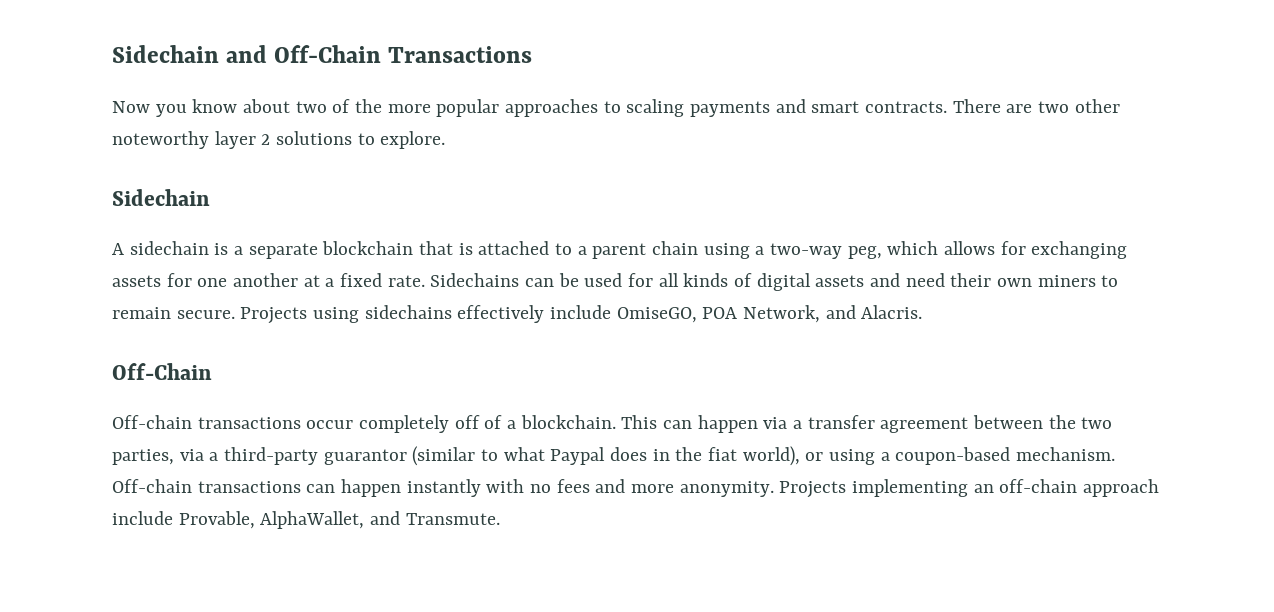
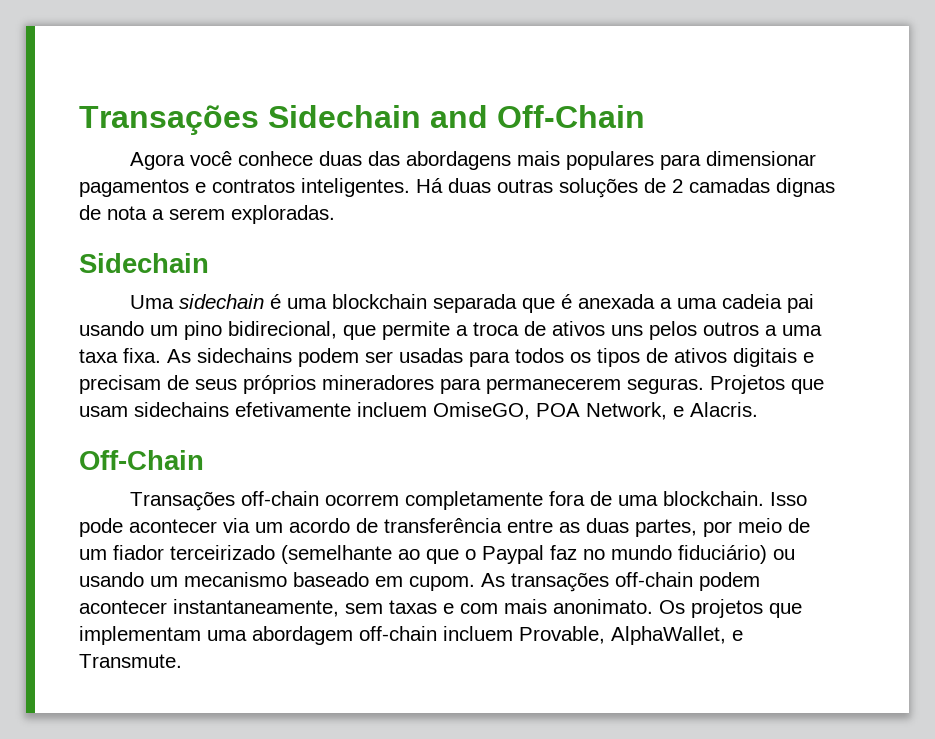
(112, 54) none -> [79,105,259,135] Transações
[388,46,533,63] [112,99,1120,117] [112,131,446,149] [112,189,210,206] [112,241,1128,259] [112,273,1119,291] [112,305,612,324] Transactions // Now you know about two of the more popular approaches to scaling payments and smart contracts. There are two other noteworthy layer 2 solutions to explore. // Sidechain // A sidechain is a separate blockchain that is attached to a parent chain using a two-way peg, which allows for exchanging assets for one another at a fixed rate. Sidechains can be used for all kinds of digital assets and need their own miners to remain secure. Projects using sidechains effectively include -> [130,151,817,170] [79,178,835,198] [79,205,335,224] [79,253,209,273] [130,294,815,313] [79,321,822,340] [79,348,814,367] [79,375,824,394] [79,402,427,417] // Agora você conhece duas das abordagens mais populares para dimensionar pagamentos e contratos inteligentes. Há duas outras soluções de 2 camadas dignas de nota a serem exploradas. // Sidechain // Uma sidechain é uma blockchain separada que é anexada a uma cadeia pai usando um pino bidirecional, que permite a troca de ativos uns pelos outros a uma taxa fixa. As sidechains podem ser usadas para todos os tipos de ativos digitais e precisam de seus próprios mineradores para permanecerem seguras. Projetos que usam sidechains efetivamente incluem
[825,305,856,319] and -> [673,406,684,417] e
[112,415,1113,433] [112,446,1116,466] [112,479,1160,498] [112,511,173,525] Off-chain transactions occur completely off of a blockchain. This can happen via a transfer agreement between the two parties, via a third-party guarantor (similar to what Paypal does in the fiat world), or using a coupon-based mechanism. Off-chain transactions can happen instantly with no fees and more anonymity. Projects implementing an off-chain approach include -> [130,491,808,511] [79,518,810,537] [79,545,795,564] [79,572,760,592] [79,599,802,618] [79,626,513,645] Transações off-chain ocorrem completamente fora de uma blockchain. Isso pode acontecer via um acordo de transferência entre as duas partes, por meio de um fiador terceirizado (semelhante ao que o Paypal faz no mundo fiduciário) ou usando um mecanismo baseado em cupom. As transações off-chain podem acontecer instantaneamente, sem taxas e com mais anonimato. Os projetos que implementam uma abordagem off-chain incluem
[370,511,401,525] and -> [732,630,743,641] e

